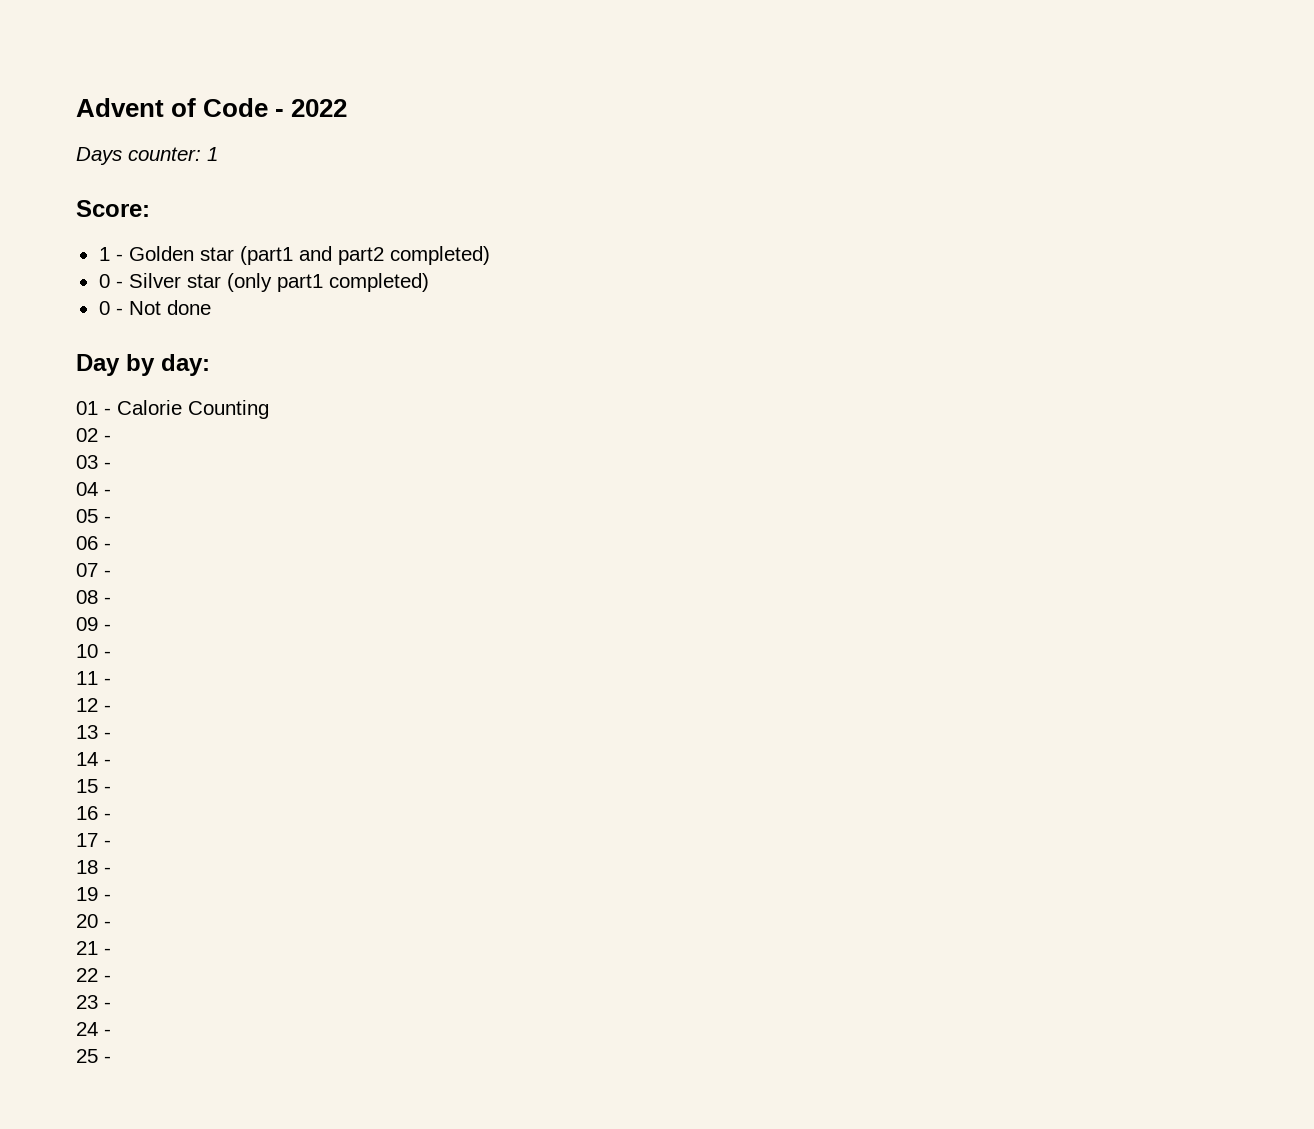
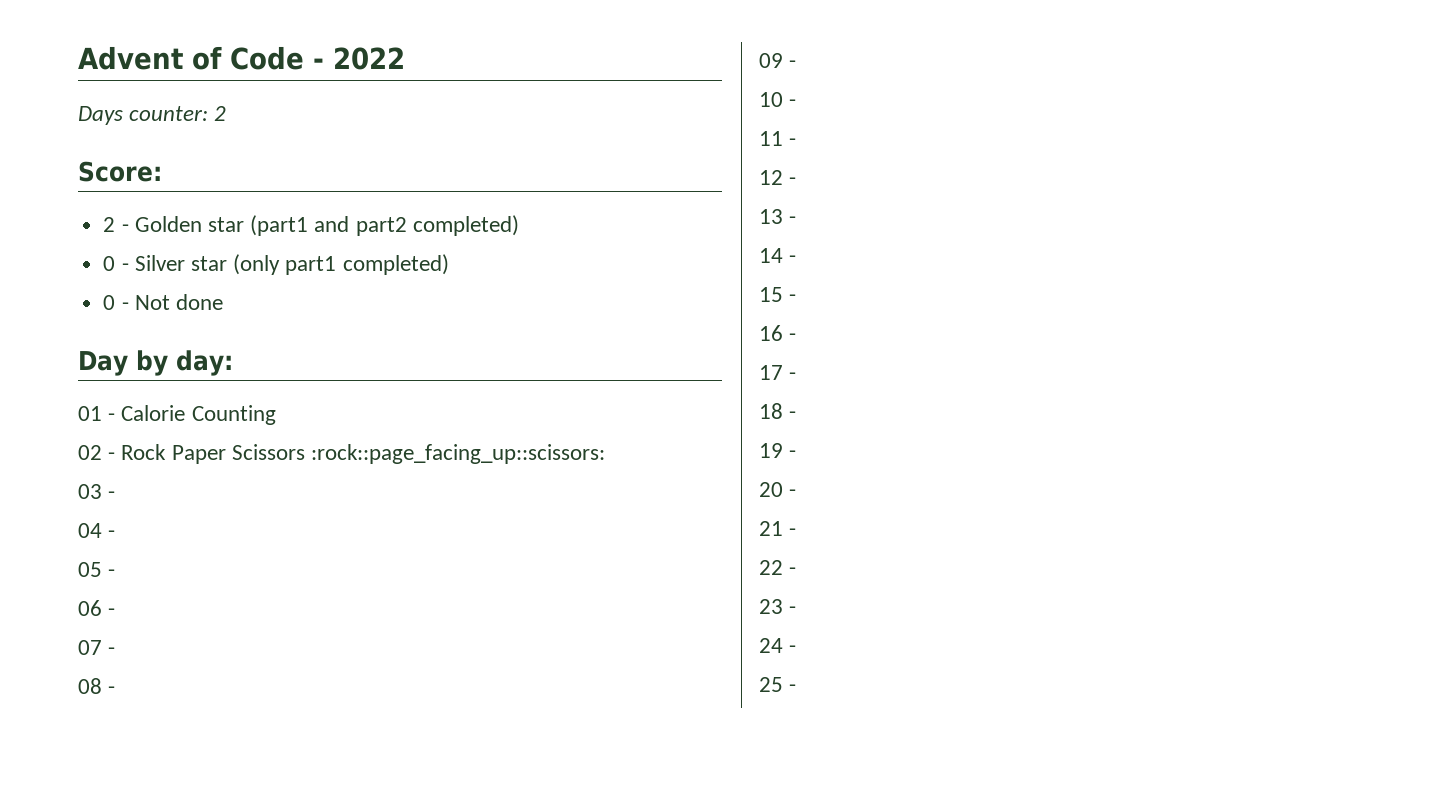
[207,147,218,161] 1 -> [214,106,227,121] 2
[98,247,110,261] 1 -> [103,217,116,232] 2
(111, 438) none -> [121,444,606,464] Rock Paper Scissors :rock::page_facing_up::scissors:

